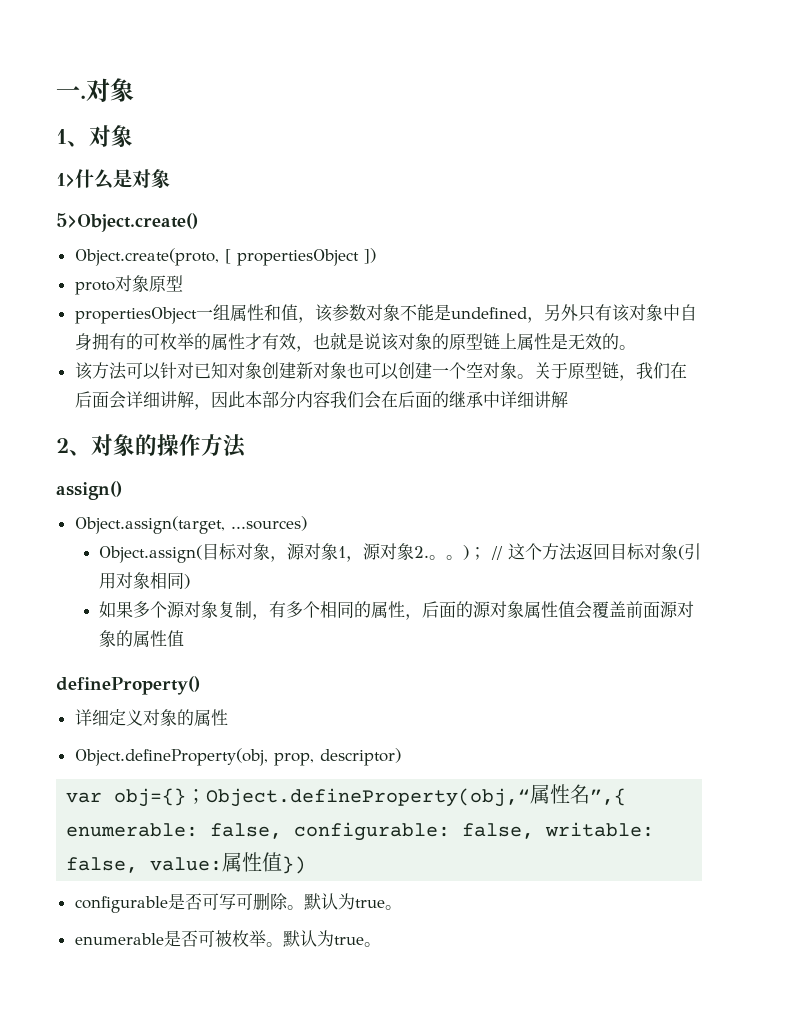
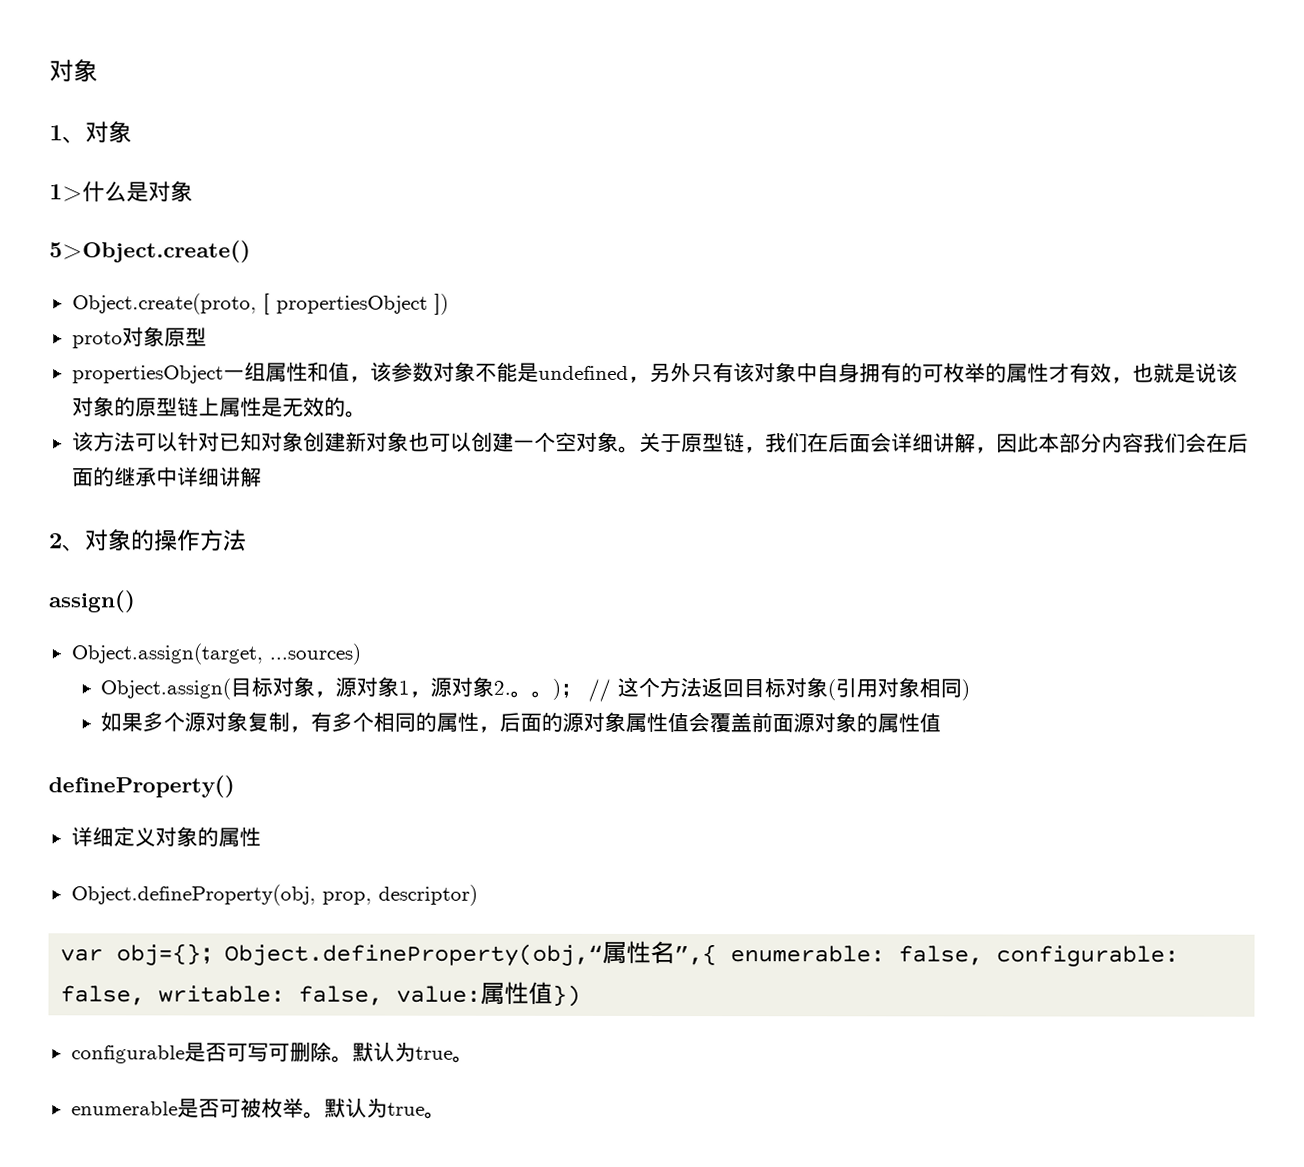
[56,86,86,99] 一. -> (49, 71) none

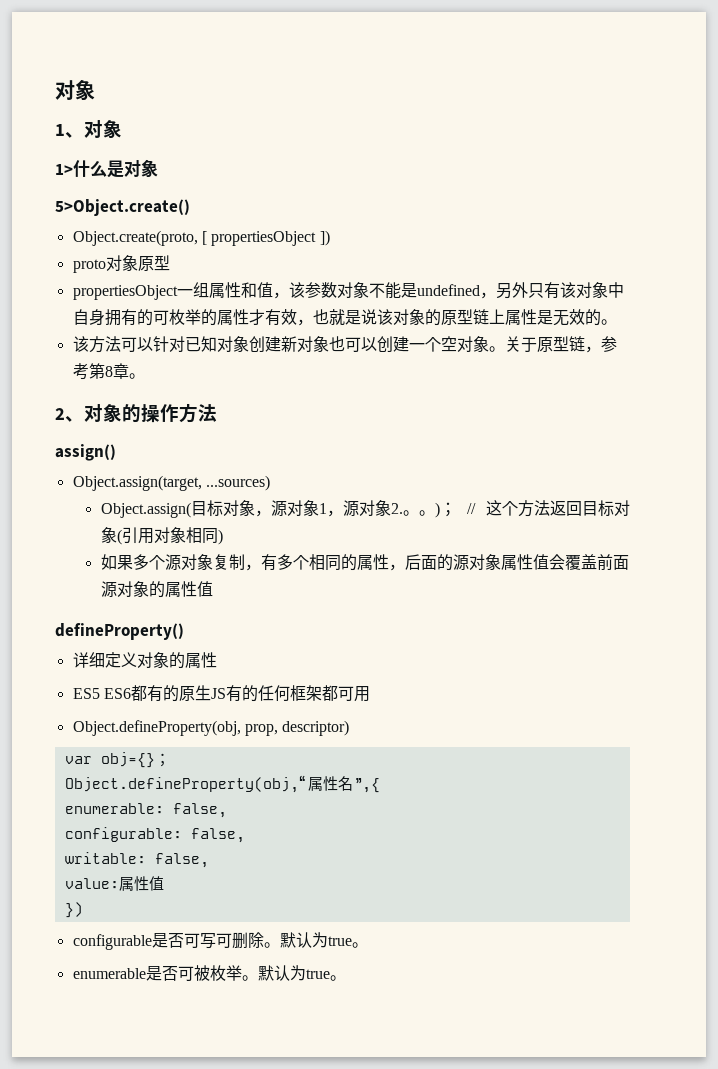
[764,432,1249,454] [71,466,262,488] 我们在后面会详细讲解，因此本部分内容我们会在后面的继承中详细讲解 -> [600,336,617,352] [72,363,145,380] 参考第8章。
(261, 837) none -> [72,685,370,702] // ES5 ES6都有的原生JS有的任何框架都可用
(226, 956) none -> (170, 760) //
(718, 955) none -> (380, 785) //
(984, 955) none -> (227, 810) //
(146, 995) none -> (245, 835) //
(384, 995) none -> (209, 860) //
(554, 993) none -> (164, 883) //

